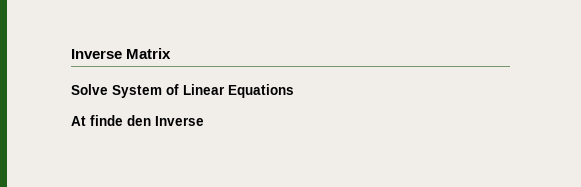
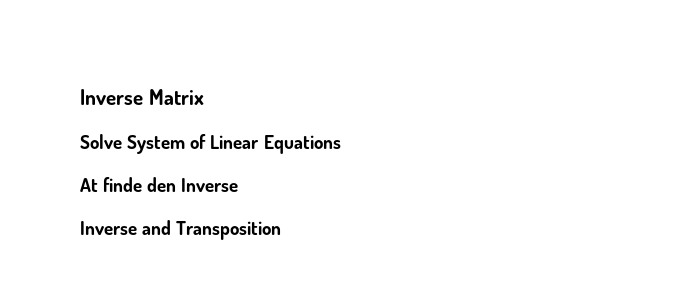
(204, 121) none -> [80,220,282,240] // Inverse and Transposition

